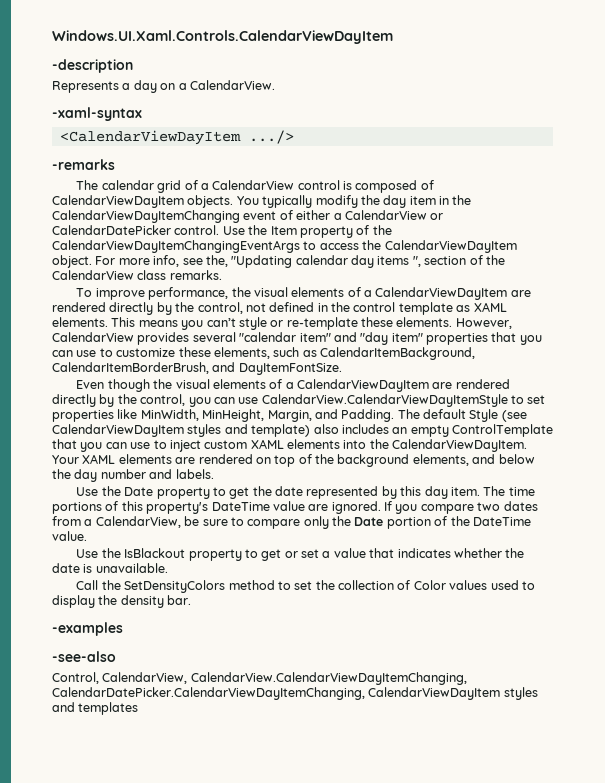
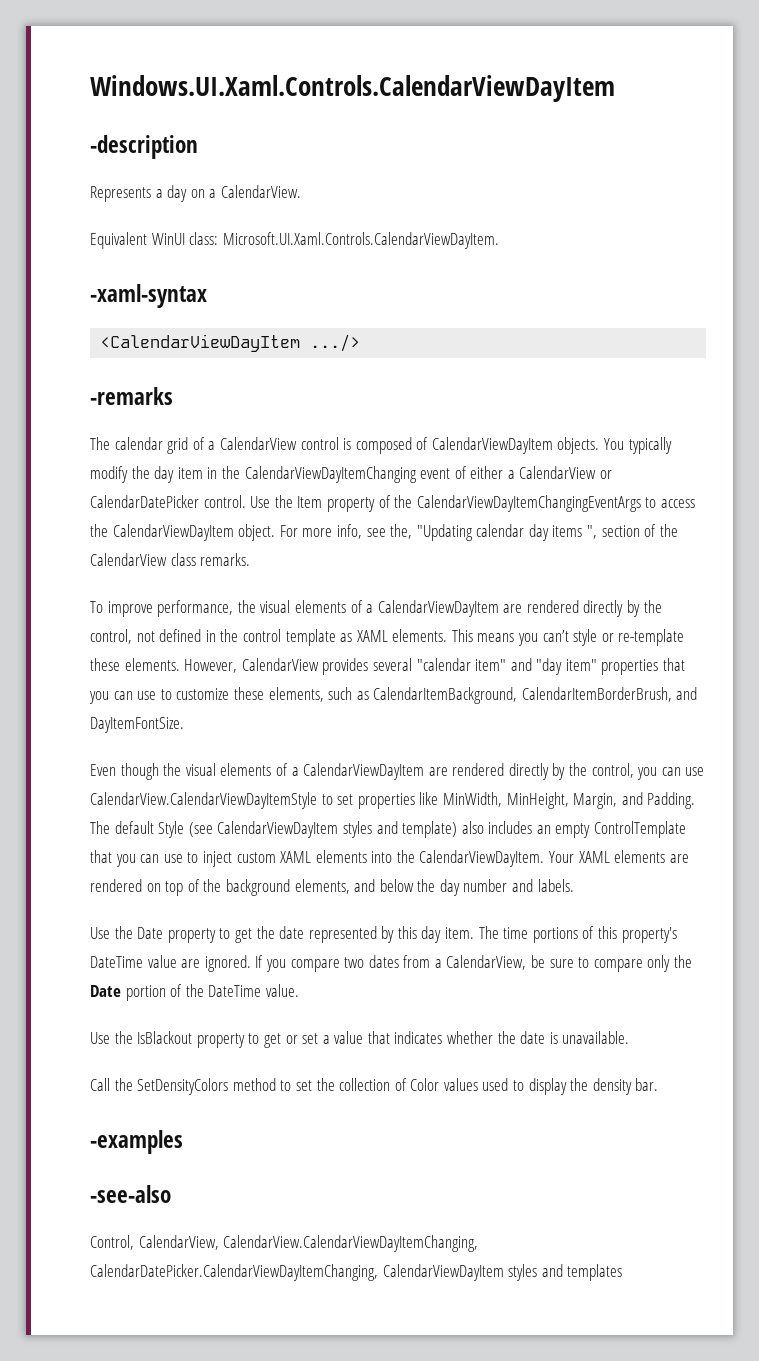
(275, 85) none -> [90,232,499,249] // Equivalent WinUI class: Microsoft.UI.Xaml.Controls.CalendarViewDayItem.

